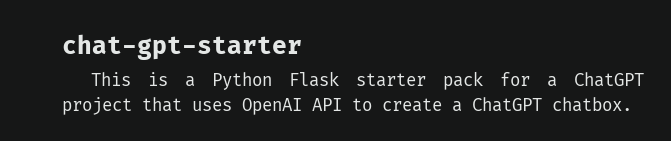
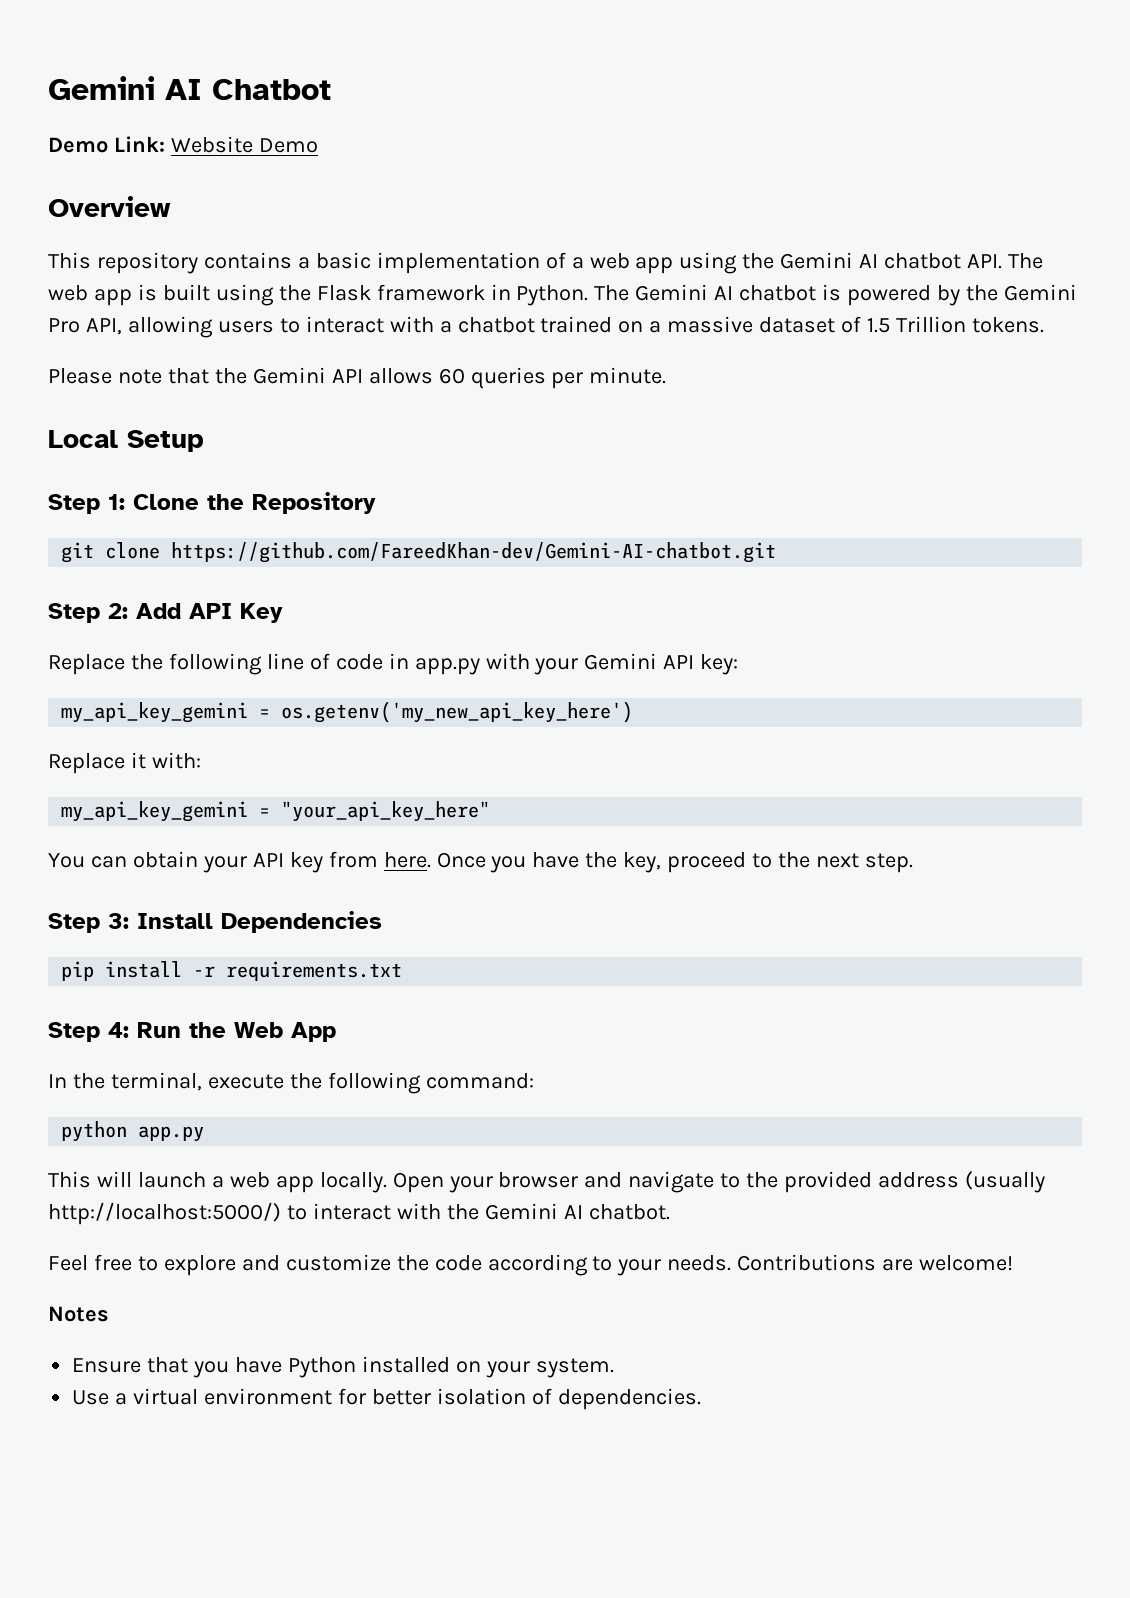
[62,34,302,60] [91,71,645,90] [62,97,632,115] chat-gpt-starter // This is a Python Flask starter pack for a ChatGPT project that uses OpenAI API to create a ChatGPT chatbox. -> [48,76,331,100] [48,136,318,153] [48,196,171,217] [48,252,1044,274] [48,284,1077,306] [48,316,1044,338] [48,367,667,389] [48,430,204,452] [48,492,376,514] [61,542,777,563] [48,603,283,623] [48,653,739,675] [61,701,634,723] [48,752,201,774] [61,801,491,822] [48,851,913,873] [48,911,382,933] [61,961,403,981] [48,1022,336,1042] [48,1072,534,1094] [61,1121,205,1142] [48,1171,1046,1193] [48,1202,670,1225] [48,1254,1014,1276] [48,1306,109,1322] [72,1356,614,1378] [72,1388,701,1410] Gemini AI Chatbot // Demo Link: Website Demo // Overview // This repository contains a basic implementation of a web app using the Gemini AI chatbot API. The web app is built using the Flask framework in Python. The Gemini AI chatbot is powered by the Gemini Pro API, allowing users to interact with a chatbot trained on a massive dataset of 1.5 Trillion tokens. // Please note that the Gemini API allows 60 queries per minute. // Local Setup // Step 1: Clone the Repository // git clone https://github.com/FareedKhan-dev/Gemini-AI-chatbot.git // Step 2: Add API Key // Replace the following line of code in app.py with your Gemini API key: // my_api_key_gemini = os.getenv('my_new_api_key_here') // Replace it with: // my_api_key_gemini = "your_api_key_here" // You can obtain your API key from here. Once you have the key, proceed to the next step. // Step 3: Install Dependencies // pip install -r requirements.txt // Step 4: Run the Web App // In the terminal, execute the following command: // python app.py // This will launch a web app locally. Open your browser and navigate to the provided address (usually http://localhost:5000/) to interact with the Gemini AI chatbot. // Feel free to explore and customize the code according to your needs. Contributions are welcome! // Notes // Ensure that you have Python installed on your system. // Use a virtual environment for better isolation of dependencies.

